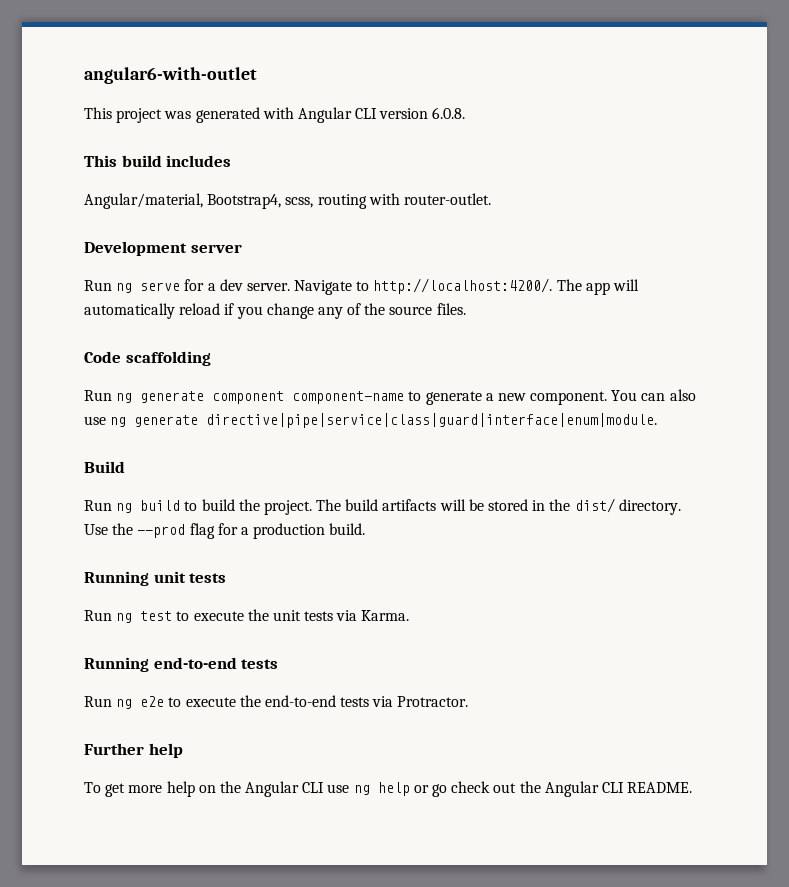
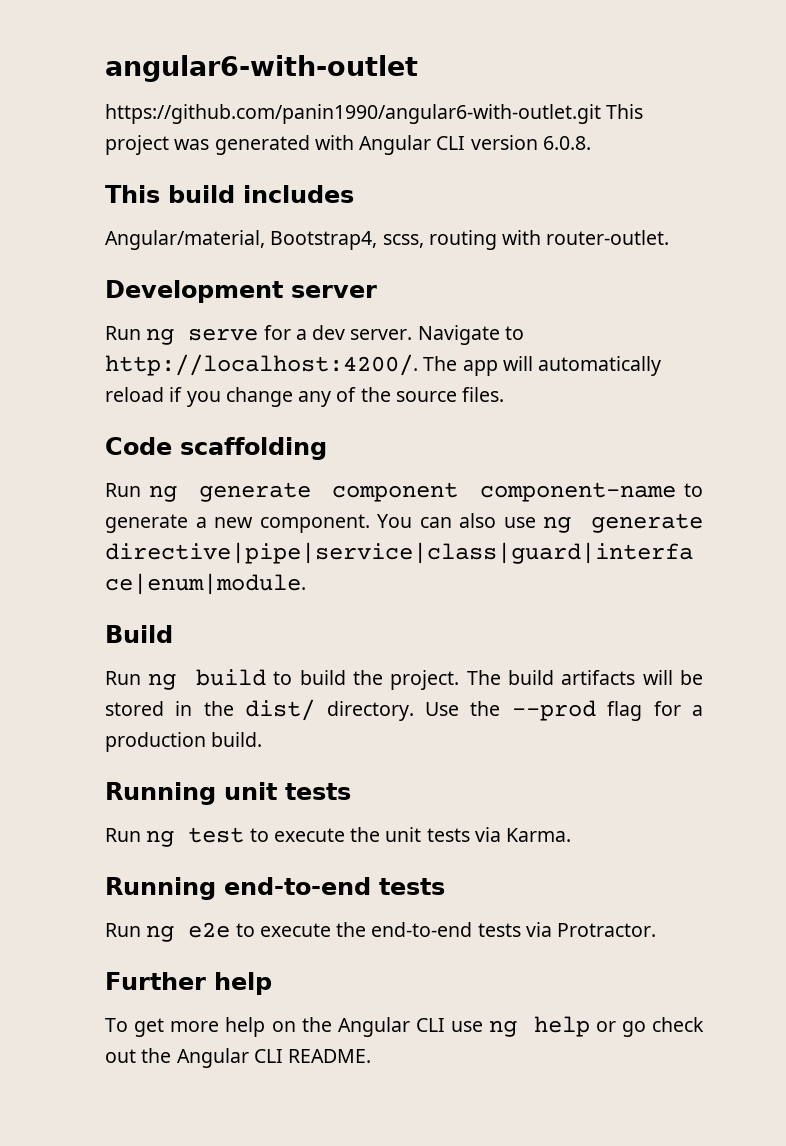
(257, 75) none -> [105,104,601,124] https://github.com/panin1990/angular6-with-outlet.git

